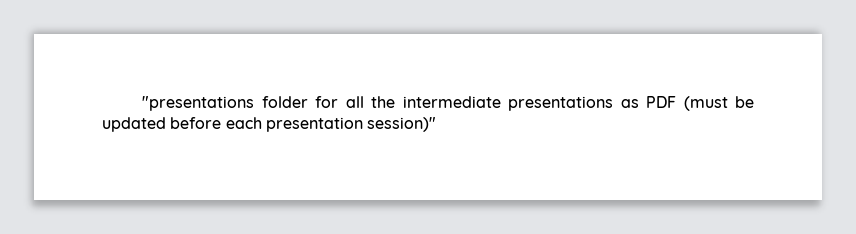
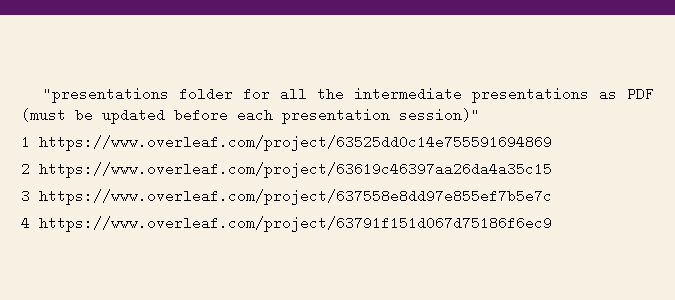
(437, 124) none -> [21,135,552,151] [21,162,552,178] [21,189,552,205] [21,216,552,232] // 1 https://www.overleaf.com/project/63525dd0c14e755591694869 // 2 https://www.overleaf.com/project/63619c46397aa26da4a35c15 // 3 https://www.overleaf.com/project/637558e8dd97e855ef7b5e7c // 4 https://www.overleaf.com/project/63791f151d067d75186f6ec9

